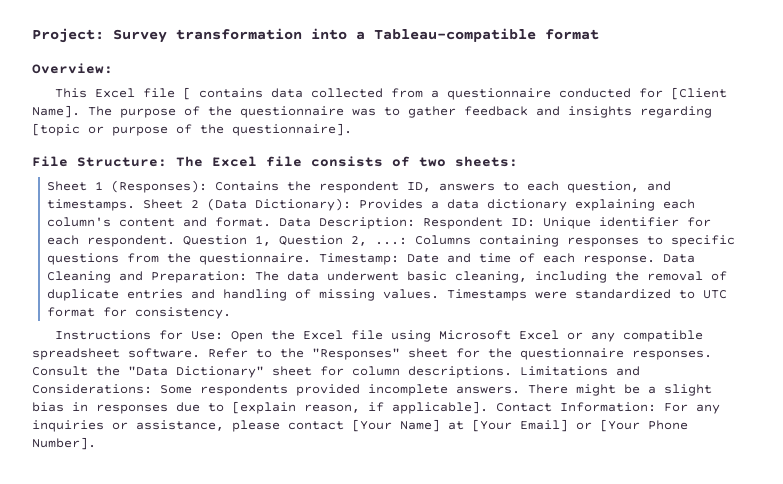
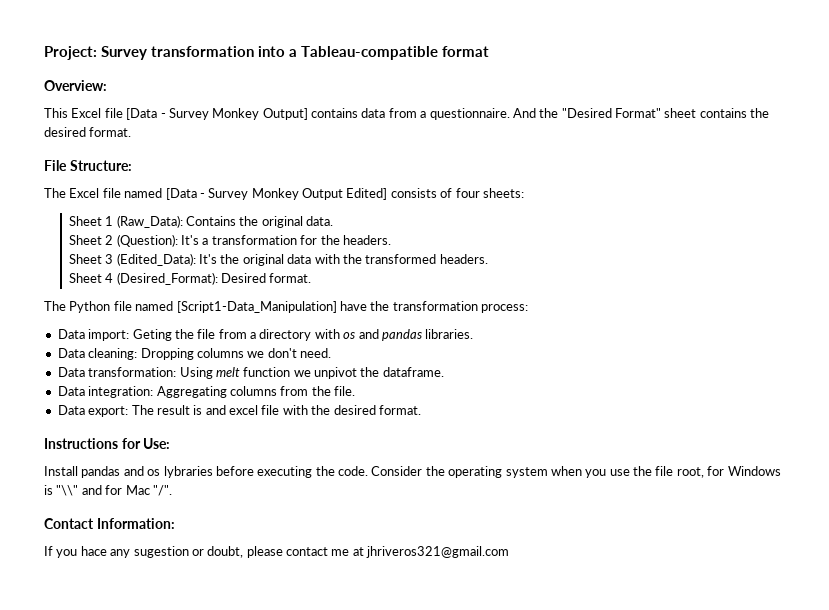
[183,87,192,100] [ -> [126,108,308,120] [Data - Survey Monkey Output]
[311,87,728,100] [32,105,712,118] [32,123,352,136] collected from a questionnaire conducted for [Client Name]. The purpose of the questionnaire was to gather feedback and insights regarding [topic or purpose of the questionnaire]. -> [388,108,770,120] [44,127,132,137] from a questionnaire. And the "Desired Format" sheet contains the desired format.
(167, 162) none -> (132, 165) //
(302, 161) none -> [124,188,388,200] named [Data - Survey Monkey Output Edited]
[419,157,446,167] two -> [455,188,480,198] four
[111,180,208,193] (Responses): -> [116,215,183,228] (Raw_Data):
[319,181,672,193] [47,198,696,211] [47,217,712,229] [47,235,736,247] [47,253,696,265] [47,271,728,283] [47,289,728,301] [47,307,232,319] [55,330,704,342] [32,348,712,360] [32,366,640,378] [32,384,712,396] [32,401,720,414] [32,419,688,432] [32,437,96,450] respondent ID, answers to each question, and timestamps. Sheet 2 (Data Dictionary): Provides a data dictionary explaining each column's content and format. Data Description: Respondent ID: Unique identifier for each respondent. Question 1, Question 2, ...: Columns containing responses to specific questions from the questionnaire. Timestamp: Date and time of each response. Data Cleaning and Preparation: The data underwent basic cleaning, including the removal of duplicate entries and handling of missing values. Timestamps were standardized to UTC format for consistency. // Instructions for Use: Open the Excel file using Microsoft Excel or any compatible spreadsheet software. Refer to the "Responses" sheet for the questionnaire responses. Consult the "Data Dictionary" sheet for column descriptions. Limitations and Considerations: Some respondents provided incomplete answers. There might be a slight bias in responses due to [explain reason, if applicable]. Contact Information: For any inquiries or assistance, please contact [Your Name] at [Your Email] or [Your Phone Number]. -> [261,216,334,228] [68,234,391,247] [68,253,488,266] [68,272,312,285] [44,301,528,313] [57,329,474,341] [57,348,331,360] [57,367,444,379] [57,386,355,398] [57,405,421,417] [44,438,171,449] [44,466,781,478] [44,485,172,496] [44,518,175,529] [44,546,510,558] original data. // Sheet 2 (Question): It's a transformation for the headers. // Sheet 3 (Edited_Data): It's the original data with the transformed headers. // Sheet 4 (Desired_Format): Desired format. // The Python file named [Script1-Data_Manipulation] have the transformation process: // Data import: Geting the file from a directory with os and pandas libraries. // Data cleaning: Dropping columns we don't need. // Data transformation: Using melt function we unpivot the dataframe. // Data integration: Aggregating columns from the file. // Data export: The result is and excel file with the desired format. // Instructions for Use: // Install pandas and os lybraries before executing the code. Consider the operating system when you use the file root, for Windows is "\\" and for Mac "/". // Contact Information: // If you hace any sugestion or doubt, please contact me at jhriveros321@gmail.com

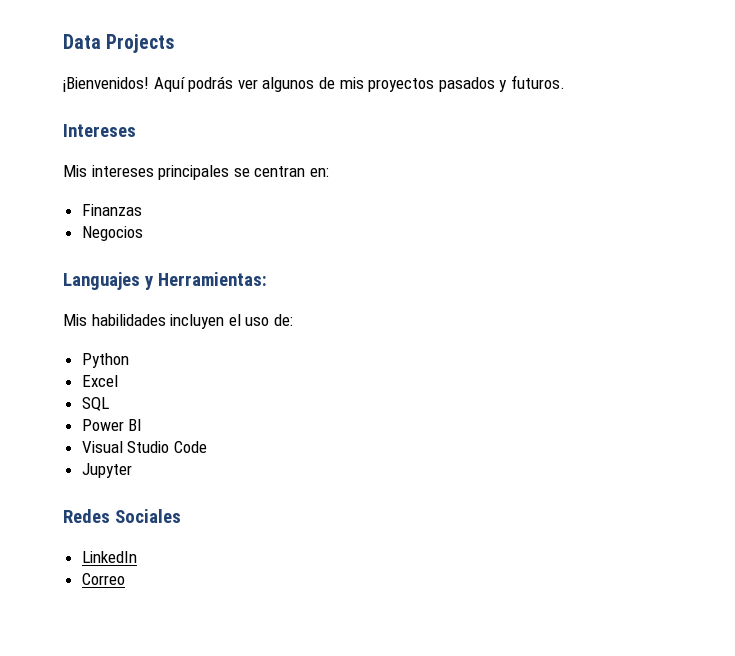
[44,46,489,60] [44,80,107,91] [44,108,770,120] [44,127,132,137] [44,160,132,171] [44,188,524,200] [68,215,334,228] [68,234,391,247] [68,253,488,266] [68,272,312,285] [44,301,528,313] [57,329,474,341] [57,348,331,360] [57,367,444,379] [57,386,355,398] [57,405,421,417] [44,438,171,449] [44,466,781,478] [44,485,172,496] [44,518,175,529] [44,546,510,558] Project: Survey transformation into a Tableau-compatible format // Overview: // This Excel file [Data - Survey Monkey Output] contains data from a questionnaire. And the "Desired Format" sheet contains the desired format. // File Structure: // The Excel file named [Data - Survey Monkey Output Edited] consists of four sheets: // Sheet 1 (Raw_Data): Contains the original data. // Sheet 2 (Question): It's a transformation for the headers. // Sheet 3 (Edited_Data): It's the original data with the transformed headers. // Sheet 4 (Desired_Format): Desired format. // The Python file named [Script1-Data_Manipulation] have the transformation process: // Data import: Geting the file from a directory with os and pandas libraries. // Data cleaning: Dropping columns we don't need. // Data transformation: Using melt function we unpivot the dataframe. // Data integration: Aggregating columns from the file. // Data export: The result is and excel file with the desired format. // Instructions for Use: // Install pandas and os lybraries before executing the code. Consider the operating system when you use the file root, for Windows is "\\" and for Mac "/". // Contact Information: // If you hace any sugestion or doubt, please contact me at jhriveros321@gmail.com -> [63,34,175,53] [63,75,565,92] [63,124,136,137] [63,165,329,180] [81,204,142,216] [81,226,143,241] [63,272,267,290] [63,314,293,329] [81,353,129,368] [81,375,118,387] [81,397,109,411] [81,419,143,431] [81,441,207,453] [81,463,132,478] [63,509,181,523] [81,551,137,563] [81,573,125,585] Data Projects // ¡Bienvenidos! Aquí podrás ver algunos de mis proyectos pasados y futuros. // Intereses // Mis intereses principales se centran en: // Finanzas // Negocios // Languajes y Herramientas: // Mis habilidades incluyen el uso de: // Python // Excel // SQL // Power BI // Visual Studio Code // Jupyter // Redes Sociales // LinkedIn // Correo

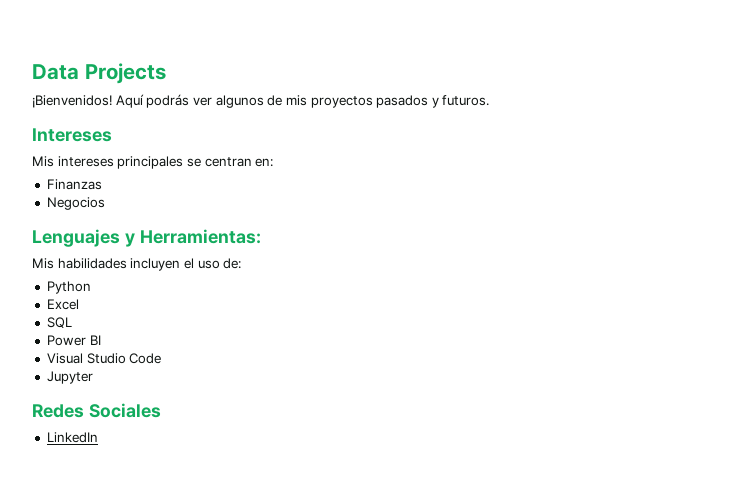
[63,272,140,290] Languajes -> [32,229,120,247] Lenguajes
[81,573,125,585] // Correo -> (98, 437) none

